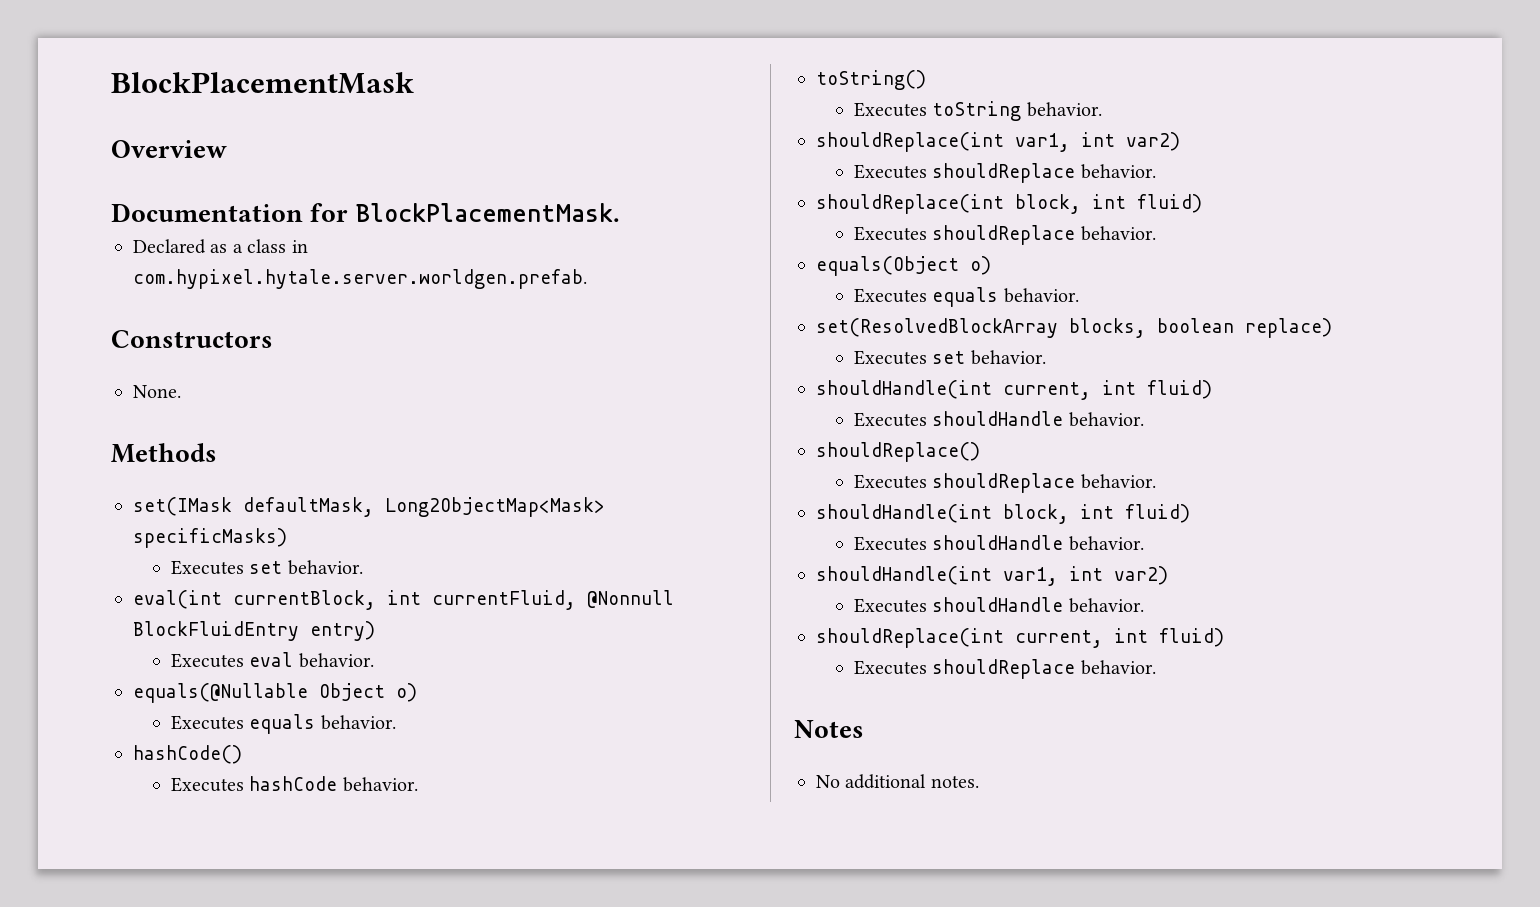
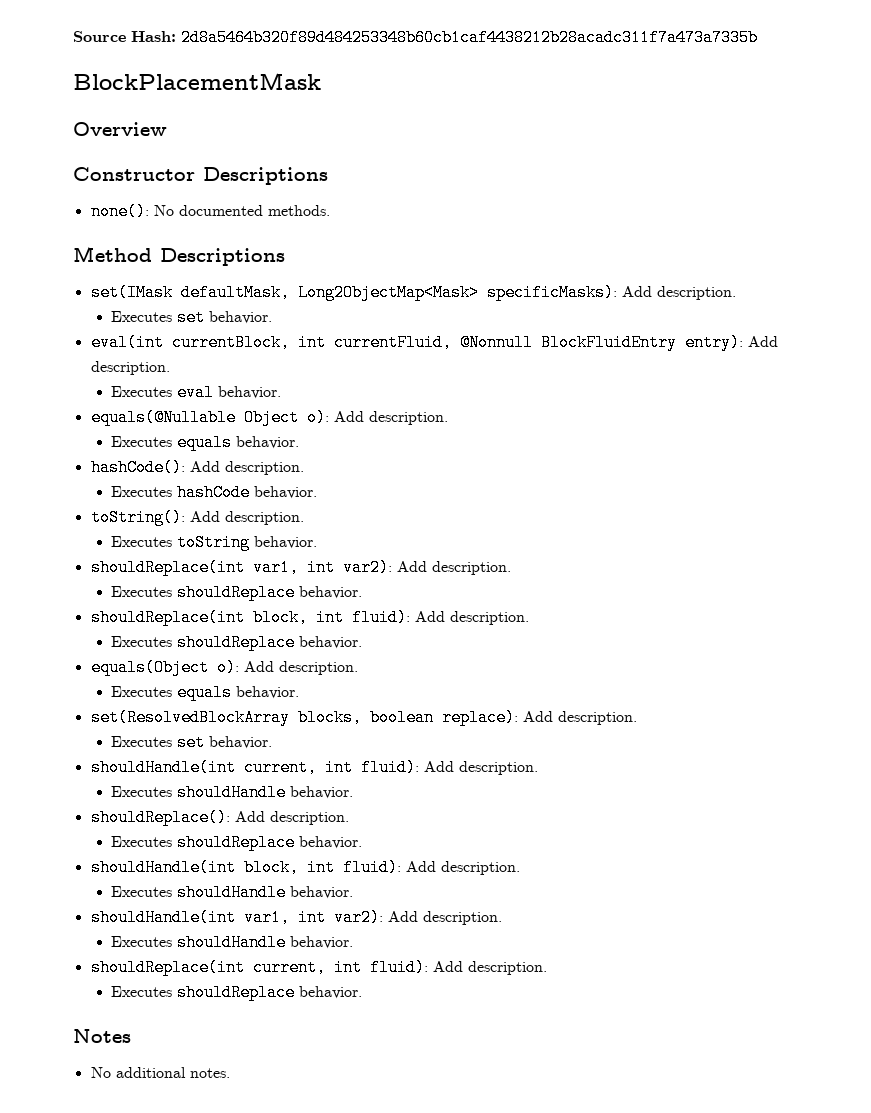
(111, 83) none -> [73,29,758,46] Source Hash: 2d8a5464b320f89d484253348b60cb1caf4438212b28acadc311f7a473a7335b //
[111,203,620,222] [133,239,308,254] [133,269,587,289] [111,330,273,348] [133,385,181,398] [111,443,217,463] Documentation for BlockPlacementMask. // Declared as a class in com.hypixel.hytale.server.worldgen.prefab. // Constructors // None. // Methods -> [73,167,328,185] [90,203,330,220] [73,246,285,266] Constructor Descriptions // none(): No documented methods. // Method Descriptions
[133,528,287,548] specificMasks) -> [486,284,736,301] specificMasks): Add description.
[310,621,375,641] entry) -> [684,334,778,351] [90,361,170,375] entry): Add description.
[396,683,417,702] [170,714,396,734] [133,745,242,764] o) // Executes equals behavior. // hashCode() -> [306,409,448,426] [111,434,300,451] [90,459,304,476] o): Add description. // Executes equals behavior. // hashCode(): Add description.
[816,70,926,90] toString() -> [90,509,304,526] toString(): Add description.
[1126,132,1180,151] var2) -> [342,559,511,576] var2): Add description.
[1137,194,1202,213] fluid) -> [351,609,529,626] fluid): Add description.
[970,256,991,275] o) -> [216,659,358,676] o): Add description.
[1245,318,1332,338] replace) -> [441,709,637,726] replace): Add description.
[1147,380,1212,399] [853,411,1144,427] [816,442,980,462] fluid) // Executes shouldHandle behavior. // shouldReplace() -> [360,759,538,776] [111,784,354,801] [90,809,349,826] fluid): Add description. // Executes shouldHandle behavior. // shouldReplace(): Add description.
[1125,504,1190,523] fluid) -> [342,859,520,876] fluid): Add description.
[1114,566,1168,585] var2) -> [333,909,502,926] var2): Add description.
[1159,628,1224,647] fluid) -> [369,959,547,976] fluid): Add description.

